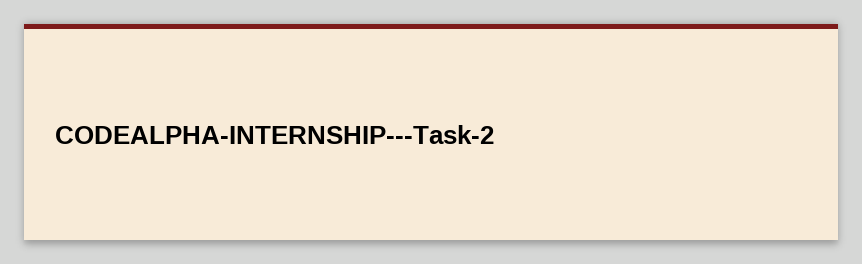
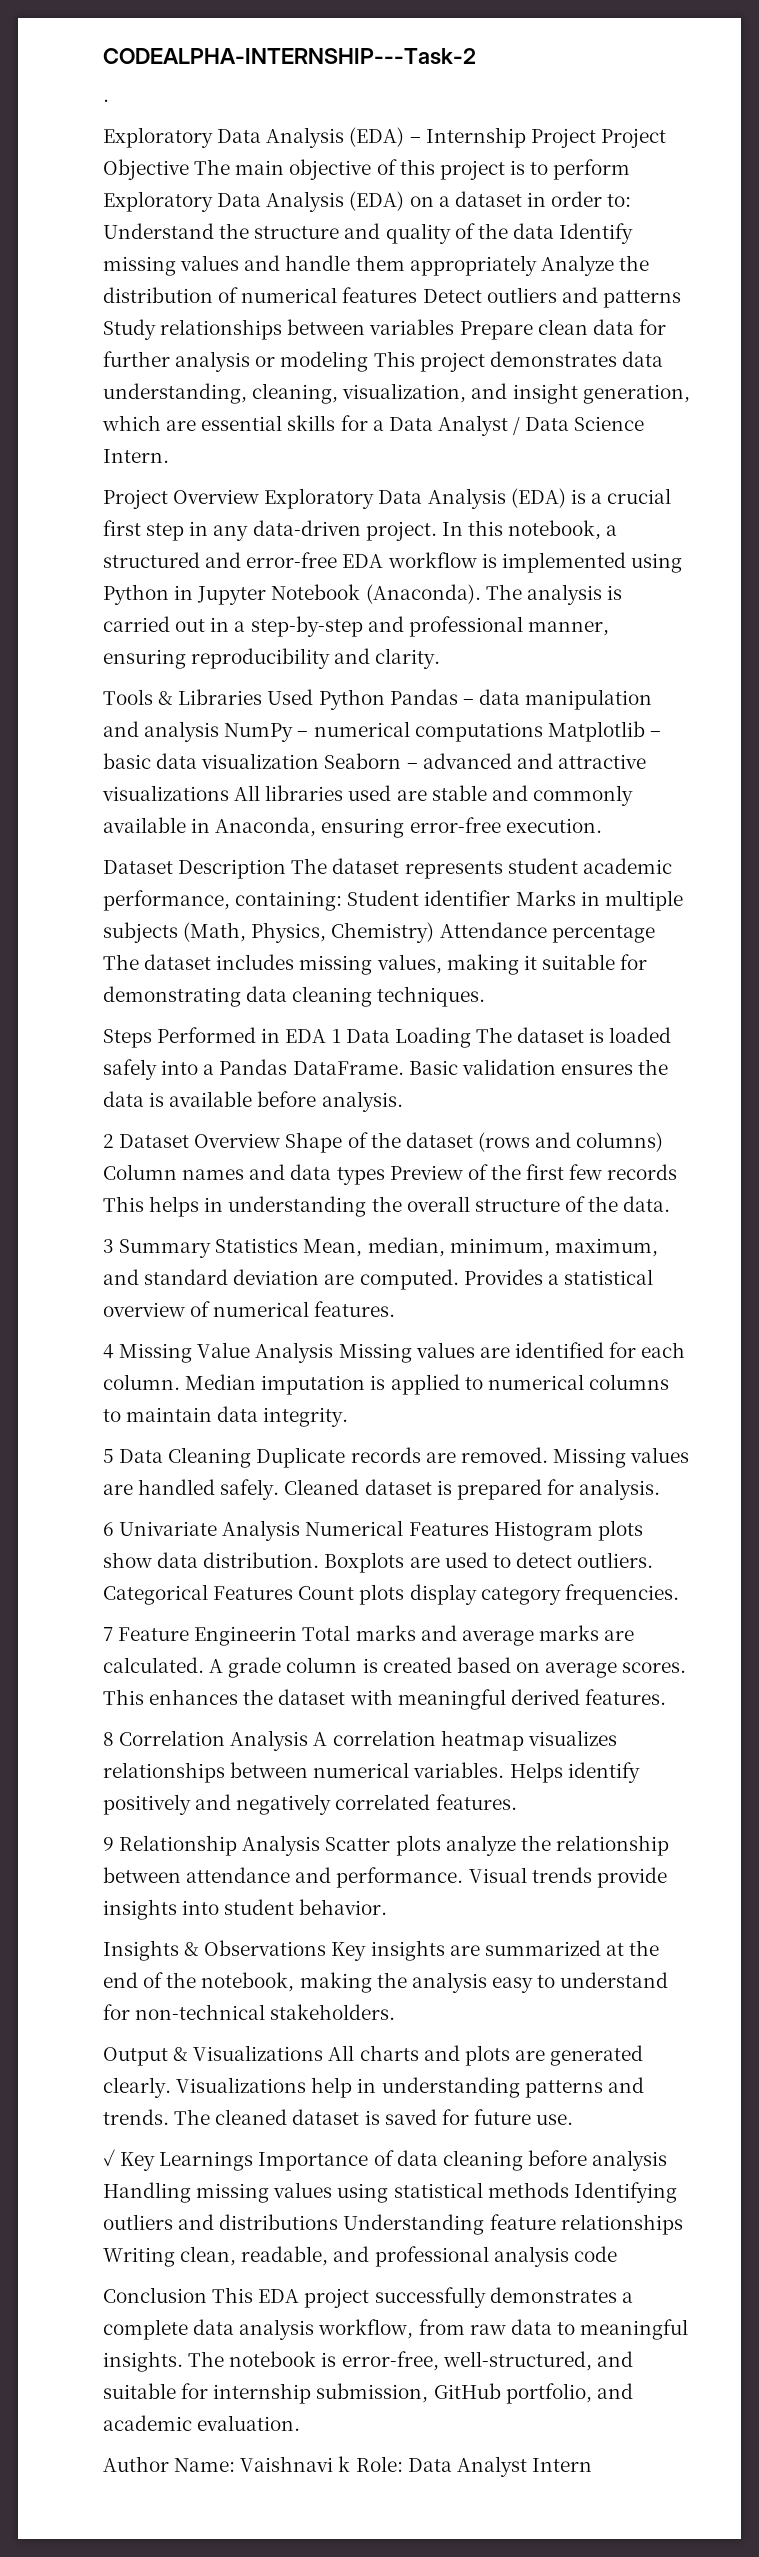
(494, 134) none -> [103,99,109,102] [103,127,666,148] [103,159,631,180] [103,191,632,212] [103,223,634,244] [103,255,649,276] [103,287,681,308] [103,319,666,340] [103,351,663,372] [103,383,690,404] [102,415,645,436] [103,449,169,463] [103,488,672,509] [103,520,618,541] [103,552,682,573] [103,584,622,605] [103,616,609,637] [103,648,441,669] [103,689,653,710] [103,721,661,742] [103,753,646,769] [102,785,633,806] [103,817,602,838] [103,858,672,879] [103,890,683,911] [103,922,655,943] [103,954,648,975] [103,986,486,1007] [103,1027,672,1048] [103,1059,669,1080] [103,1091,403,1112] [103,1132,664,1153] [103,1164,678,1185] [103,1196,671,1217] [103,1237,658,1258] [103,1269,653,1290] [103,1301,396,1317] [103,1342,686,1363] [103,1374,669,1395] [103,1406,349,1427] [103,1447,690,1468] [103,1479,661,1500] [103,1520,643,1541] [103,1552,654,1573] [103,1584,679,1605] [103,1625,635,1646] [103,1657,687,1678] [103,1689,666,1710] [103,1730,617,1751] [103,1762,640,1783] [103,1794,517,1815] [103,1835,669,1856] [103,1867,667,1888] [103,1899,388,1920] [103,1940,660,1961] [103,1972,669,1993] [103,2004,396,2020] [103,2045,644,2066] [103,2077,644,2098] [103,2109,574,2125] [103,2149,668,2171] [103,2182,677,2203] [103,2214,683,2235] [103,2246,617,2267] [103,2287,633,2308] [103,2319,689,2340] [103,2351,633,2372] [103,2383,633,2404] [103,2415,301,2431] [103,2456,592,2477] // . // Exploratory Data Analysis (EDA) – Internship Project Project Objective The main objective of this project is to perform Exploratory Data Analysis (EDA) on a dataset in order to: Understand the structure and quality of the data Identify missing values and handle them appropriately Analyze the distribution of numerical features Detect outliers and patterns Study relationships between variables Prepare clean data for further analysis or modeling This project demonstrates data understanding, cleaning, visualization, and insight generation, which are essential skills for a Data Analyst / Data Science Intern. // Project Overview Exploratory Data Analysis (EDA) is a crucial first step in any data-driven project. In this notebook, a structured and error-free EDA workflow is implemented using Python in Jupyter Notebook (Anaconda). The analysis is carried out in a step-by-step and professional manner, ensuring reproducibility and clarity. // Tools & Libraries Used Python Pandas – data manipulation and analysis NumPy – numerical computations Matplotlib – basic data visualization Seaborn – advanced and attractive visualizations All libraries used are stable and commonly available in Anaconda, ensuring error-free execution. // Dataset Description The dataset represents student academic performance, containing: Student identifier Marks in multiple subjects (Math, Physics, Chemistry) Attendance percentage The dataset includes missing values, making it suitable for demonstrating data cleaning techniques. // Steps Performed in EDA 1 Data Loading The dataset is loaded safely into a Pandas DataFrame. Basic validation ensures the data is available before analysis. // 2 Dataset Overview Shape of the dataset (rows and columns) Column names and data types Preview of the first few records This helps in understanding the overall structure of the data. // 3 Summary Statistics Mean, median, minimum, maximum, and standard deviation are computed. Provides a statistical overview of numerical features. // 4 Missing Value Analysis Missing values are identified for each column. Median imputation is applied to numerical columns to maintain data integrity. // 5 Data Cleaning Duplicate records are removed. Missing values are handled safely. Cleaned dataset is prepared for analysis. // 6 Univariate Analysis Numerical Features Histogram plots show data distribution. Boxplots are used to detect outliers. Categorical Features Count plots display category frequencies. // 7 Feature Engineerin Total marks and average marks are calculated. A grade column is created based on average scores. This enhances the dataset with meaningful derived features. // 8 Correlation Analysis A correlation heatmap visualizes relationships between numerical variables. Helps identify positively and negatively correlated features. // 9 Relationship Analysis Scatter plots analyze the relationship between attendance and performance. Visual trends provide insights into student behavior. // Insights & Observations Key insights are summarized at the end of the notebook, making the analysis easy to understand for non-technical stakeholders. // Output & Visualizations All charts and plots are generated clearly. Visualizations help in understanding patterns and trends. The cleaned dataset is saved for future use. // ✓ Key Learnings Importance of data cleaning before analysis Handling missing values using statistical methods Identifying outliers and distributions Understanding feature relationships Writing clean, readable, and professional analysis code // Conclusion This EDA project successfully demonstrates a complete data analysis workflow, from raw data to meaningful insights. The notebook is error-free, well-structured, and suitable for internship submission, GitHub portfolio, and academic evaluation. // Author Name: Vaishnavi k Role: Data Analyst Intern

